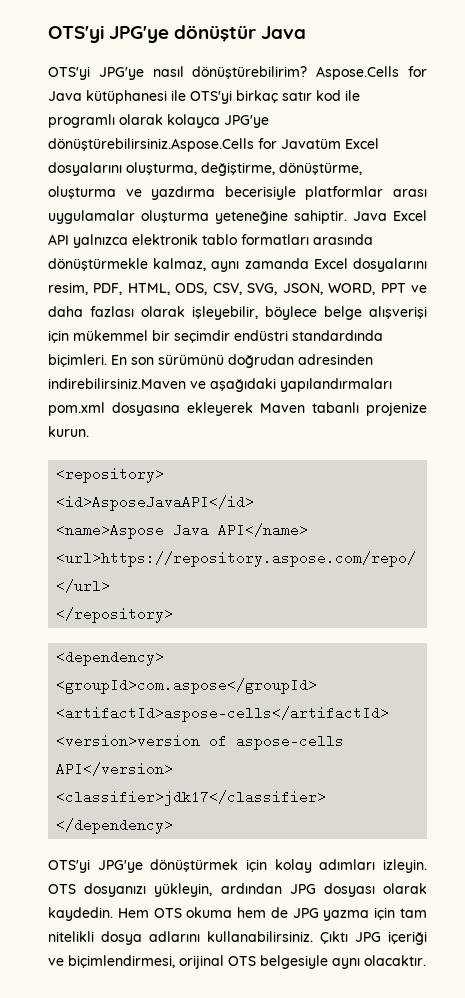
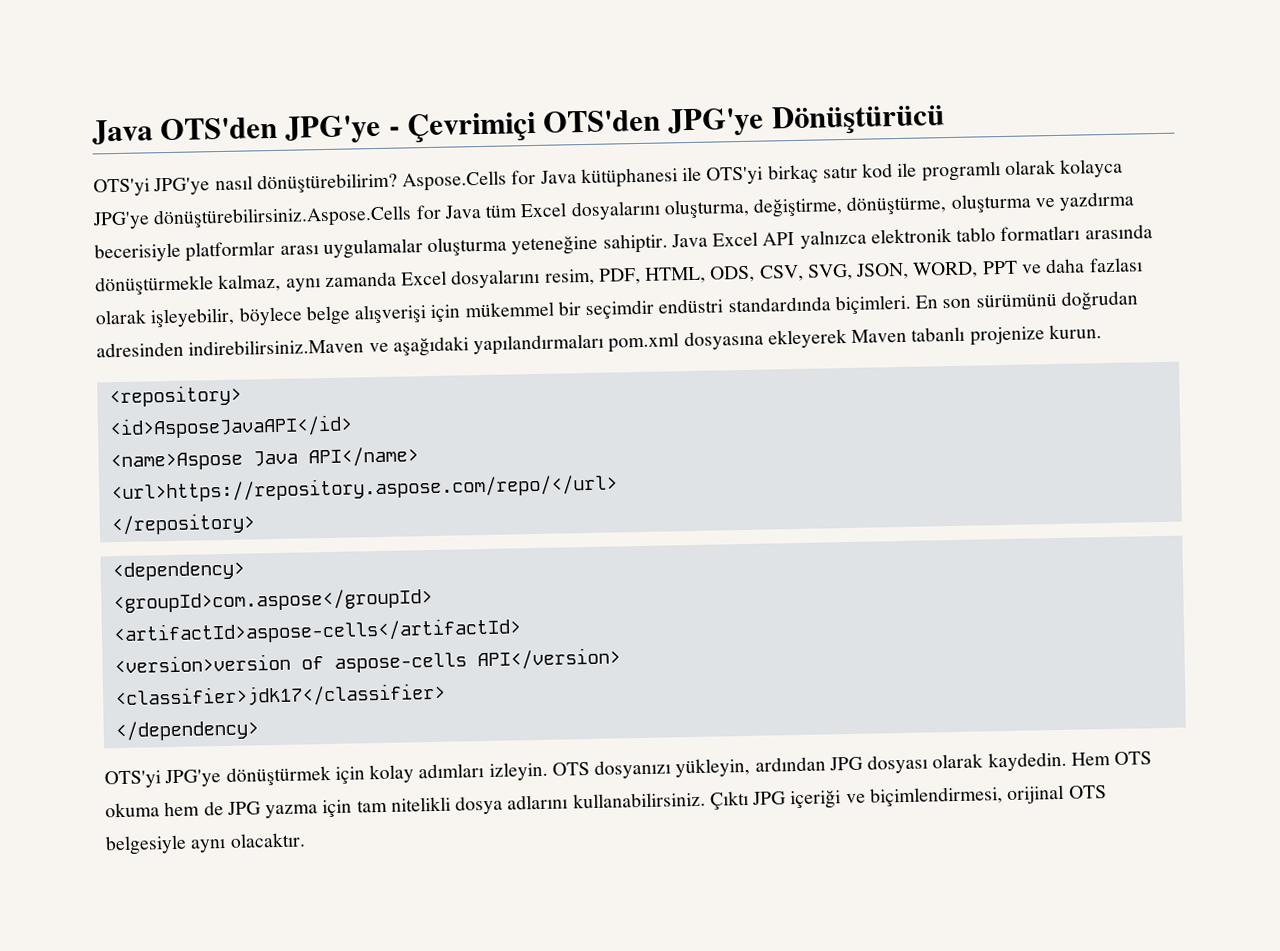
[48,25,307,43] OTS'yi JPG'ye dönüştür Java -> [92,104,945,145] Java OTS'den JPG'ye - Çevrimiçi OTS'den JPG'ye Dönüştürücü
[281,138,341,149] Javatüm -> [443,205,519,219] Java tüm

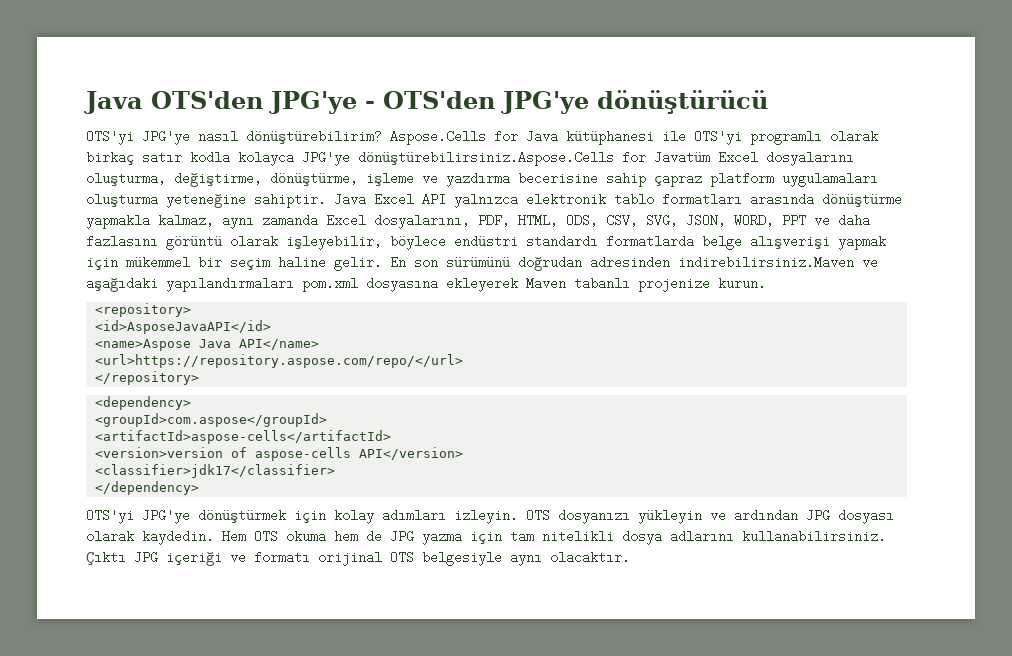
[406,104,945,143] Çevrimiçi OTS'den JPG'ye Dönüştürücü -> [383,90,768,114] OTS'den JPG'ye dönüştürücü
[767,159,1056,184] birkaç satır kod ile programlı olarak -> [750,130,878,145] [86,151,230,165] programlı olarak birkaç satır kodla
[443,205,519,219] Java tüm -> [654,151,710,164] Javatüm
[950,193,1032,213] oluşturma -> [366,172,414,186] işleme
[94,238,423,263] becerisiyle platformlar arası uygulamalar -> [518,172,878,187] becerisine sahip çapraz platform uygulamaları
[95,275,214,296] dönüştürmekle -> [822,193,902,207] [86,214,150,229] dönüştürme yapmakla
[451,268,595,289] dosyalarını resim, -> [374,214,470,229] dosyalarını,
[1088,257,1143,273] fazlası -> [86,235,223,250] fazlasını görüntü
(303, 316) none -> [454,235,694,248] endüstri standardı formatlarda
(428, 314) none -> [838,235,886,250] yapmak
[585,294,911,320] seçimdir endüstri standardında biçimleri. -> [230,256,382,271] seçim haline gelir.
[675,757,751,778] yükleyin, -> [638,509,726,524] yükleyin ve
[869,786,1003,807] biçimlendirmesi, -> [254,551,310,564] formatı

